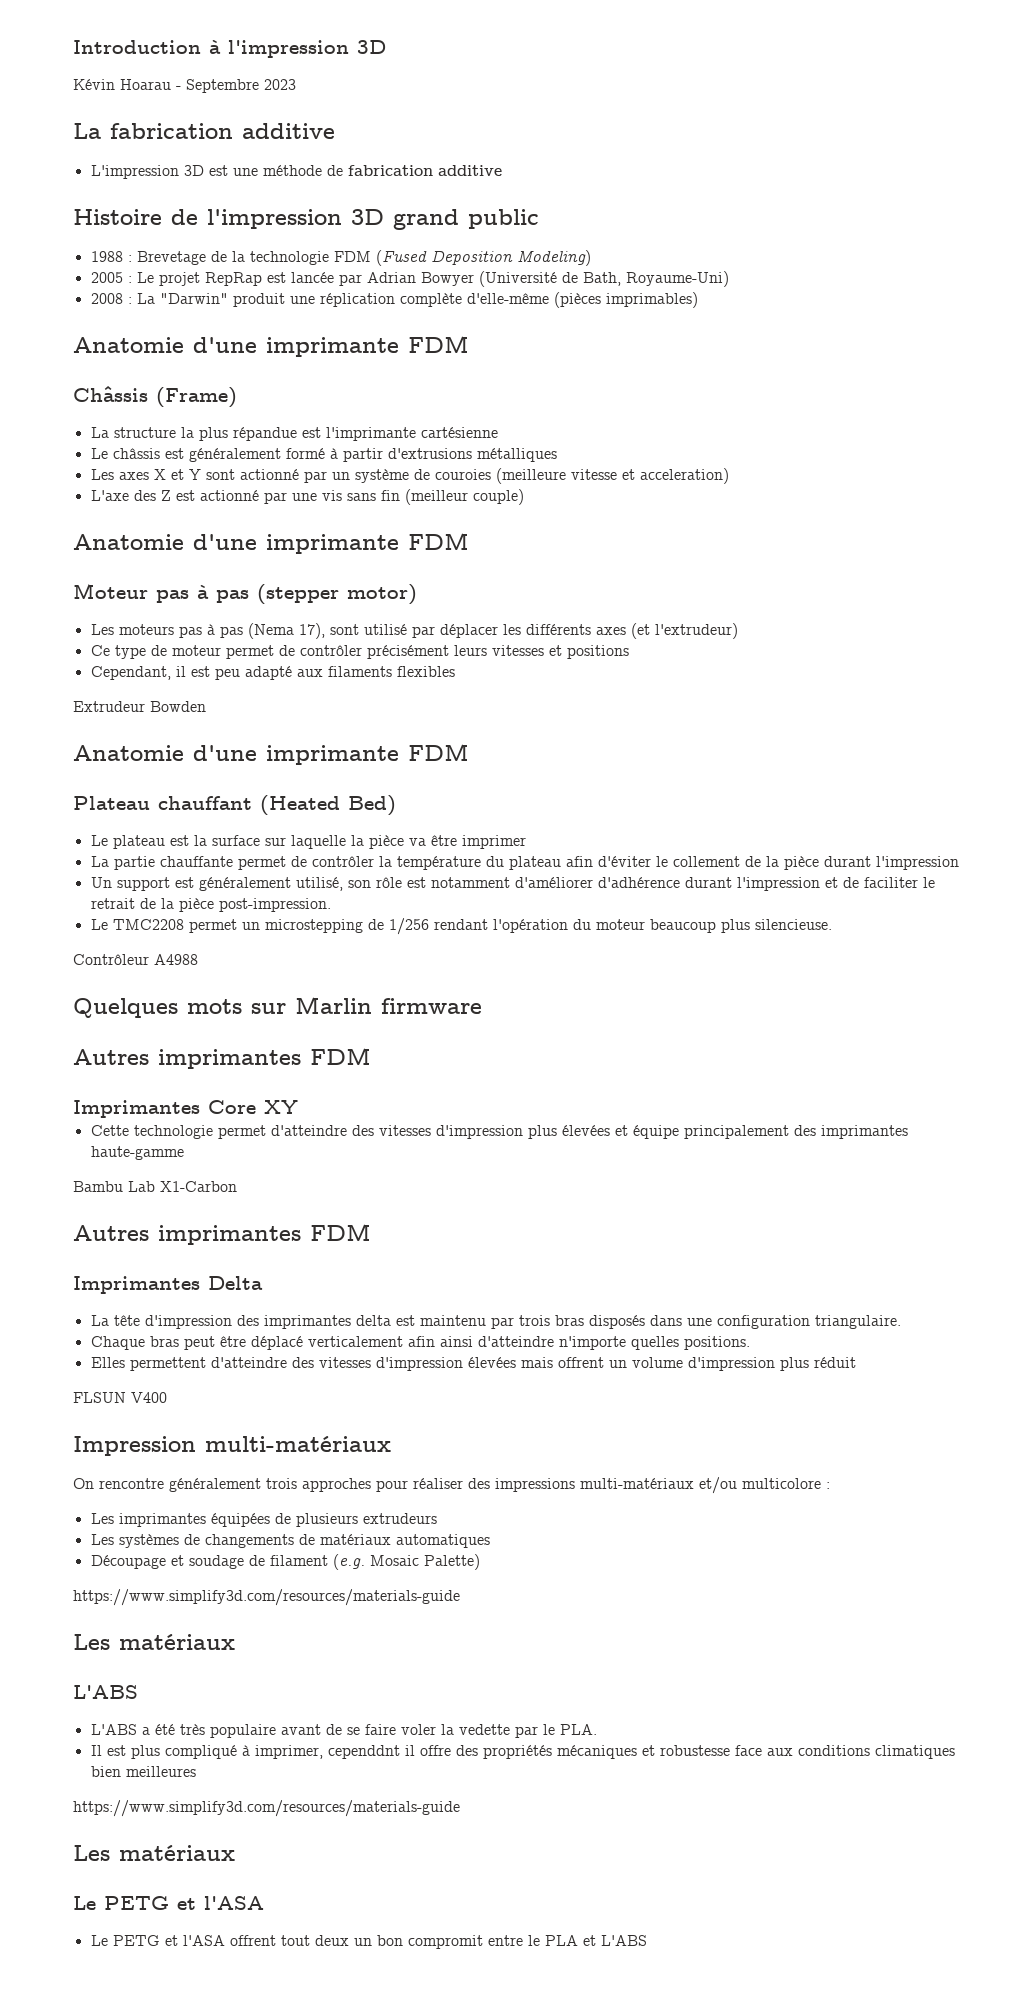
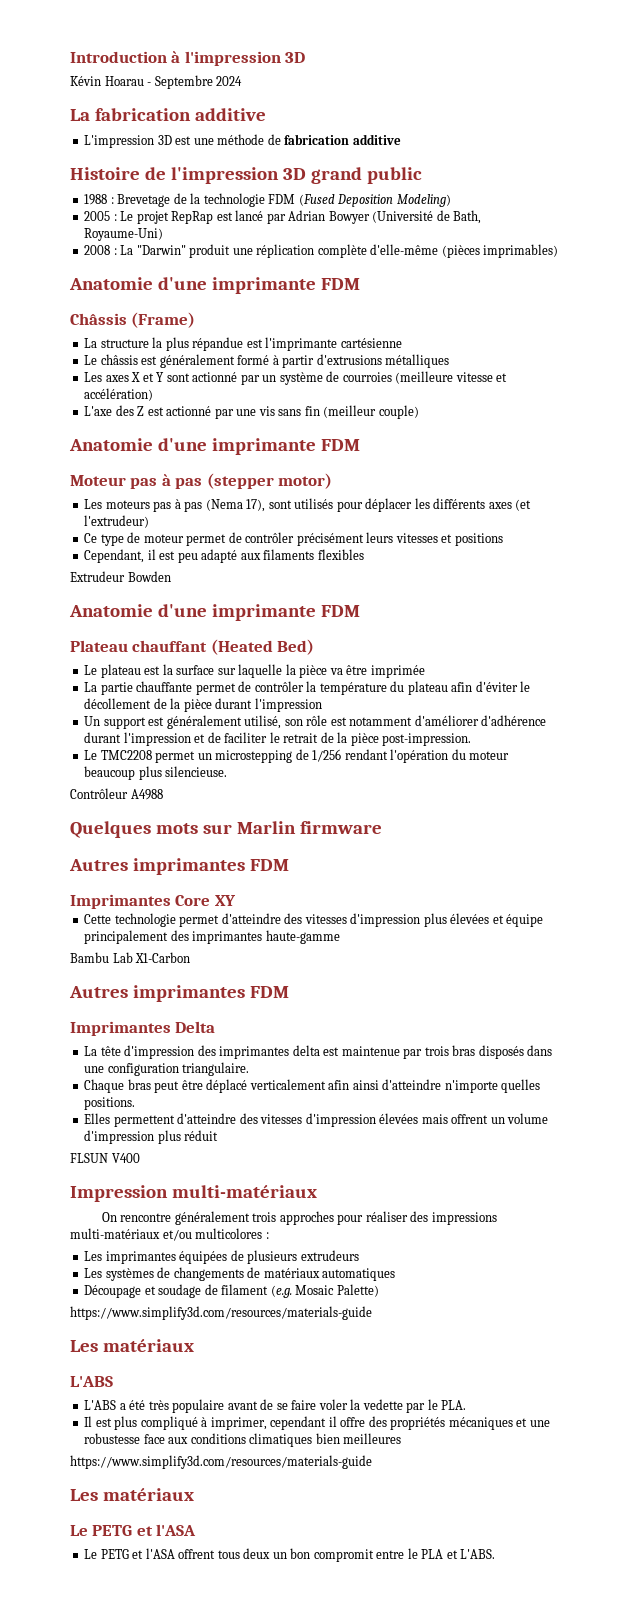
[264,79,296,90] 2023 -> [216,76,243,86] 2024
[290,272,334,283] lancée -> [235,210,264,221] lancé
[434,469,491,480] couroies -> [342,372,392,382] courroies
[639,468,729,484] acceleration) -> [84,388,154,401] accélération)
[363,624,435,638] utilisé par -> [294,498,363,512] utilisés pour
[461,835,526,849] imprimer -> [370,665,425,678] imprimée
[672,856,740,867] collement -> [84,698,152,709] décollement
[419,1315,486,1326] maintenu -> [341,1046,400,1056] maintenue
[742,1478,821,1489] multicolore -> [195,1228,263,1239] multicolores
[327,1745,400,1759] cependdnt -> [270,1416,327,1430] cependant
(655, 1750) none -> [529,1420,550,1427] une
[280,1935,310,1946] tout -> [217,1550,240,1559] tous
[600,1935,647,1946] L'ABS -> [460,1549,496,1559] L'ABS.

